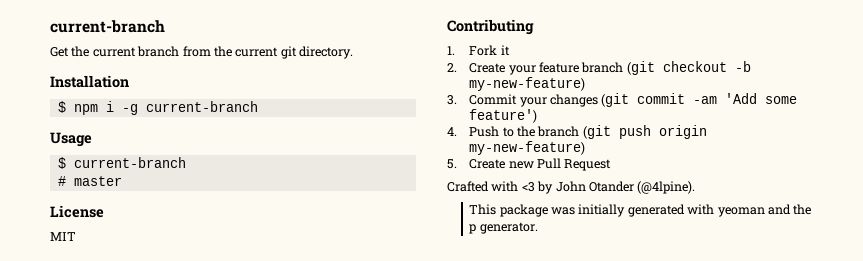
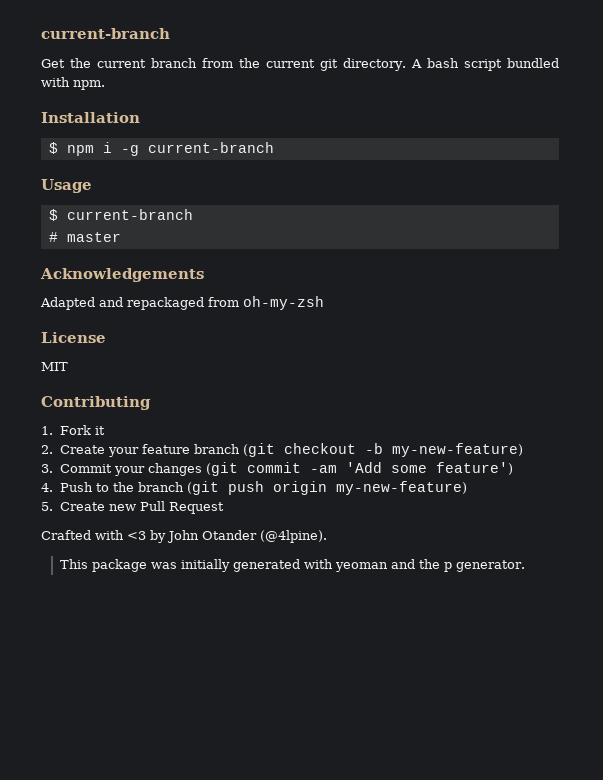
(353, 52) none -> [410,58,559,71] [41,77,105,90] A bash script bundled with npm.
(122, 181) none -> [40,268,204,282] [40,296,324,310] // Acknowledgements // Adapted and repackaged from oh-my-zsh

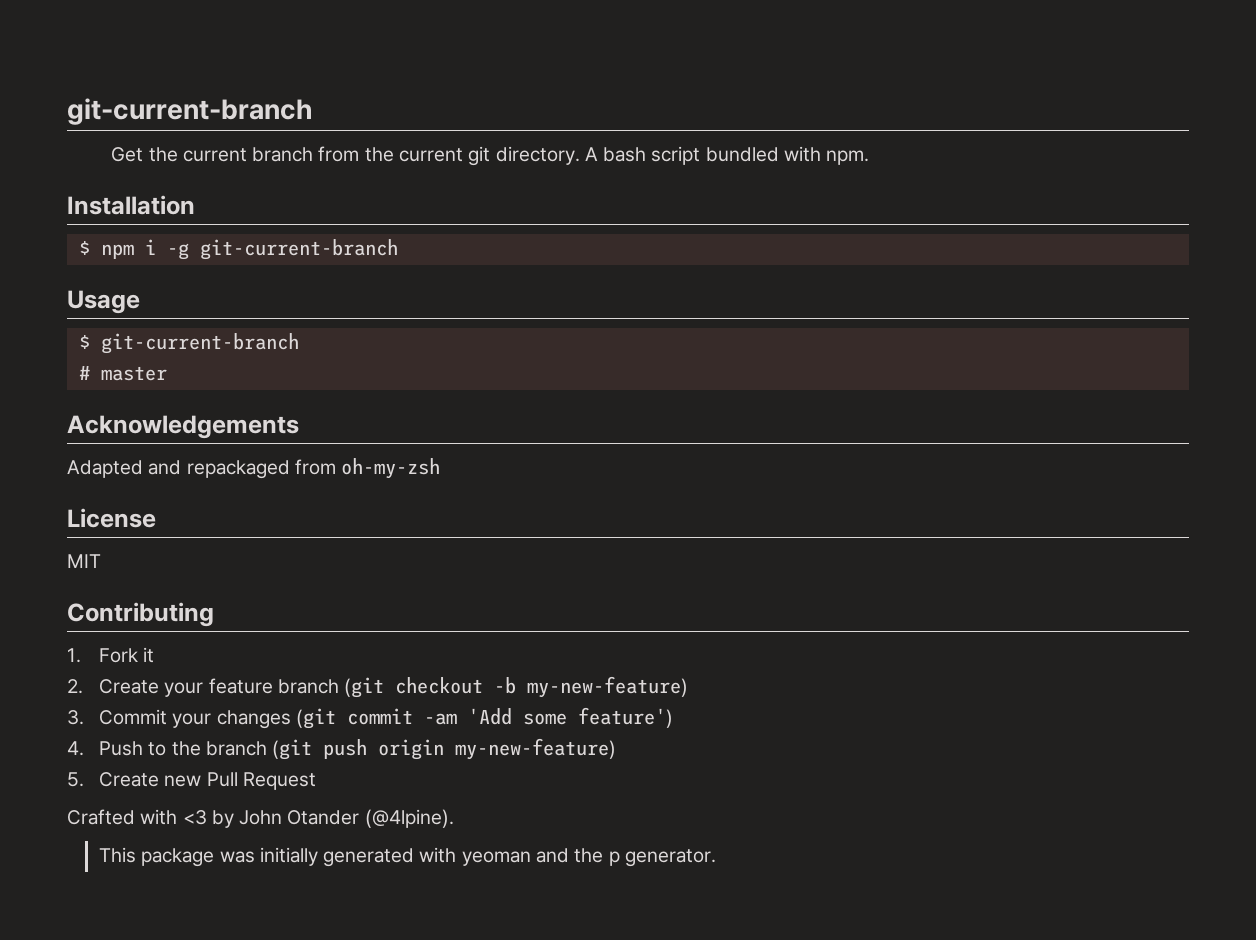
[41,28,170,39] current-branch -> [67,98,312,125] git-current-branch
[147,142,274,153] current-branch -> [199,239,398,260] git-current-branch
[66,209,193,220] current-branch -> [100,333,299,354] git-current-branch

